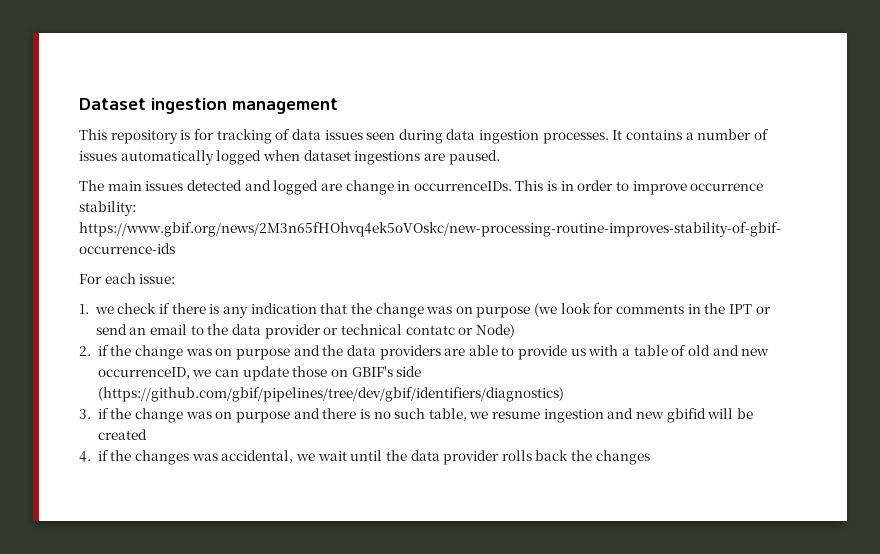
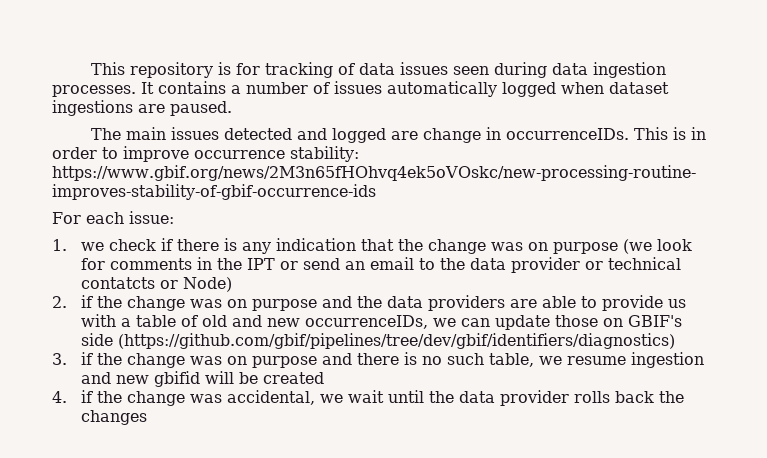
[79,98,338,114] Dataset ingestion management // -> (90, 68) none
[405,325,455,335] contatc -> [81,277,156,289] contatcts
[97,367,190,379] occurrenceID, -> [305,315,429,329] occurrenceIDs,
[135,450,190,465] changes -> [127,391,186,406] change

